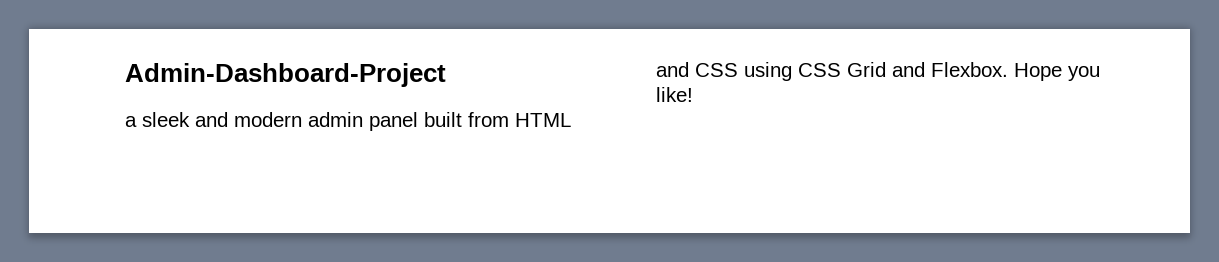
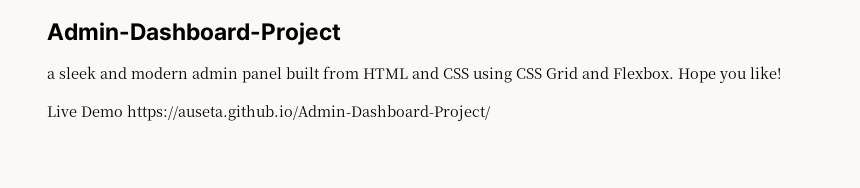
(693, 94) none -> [47,105,490,121] // Live Demo https://auseta.github.io/Admin-Dashboard-Project/

